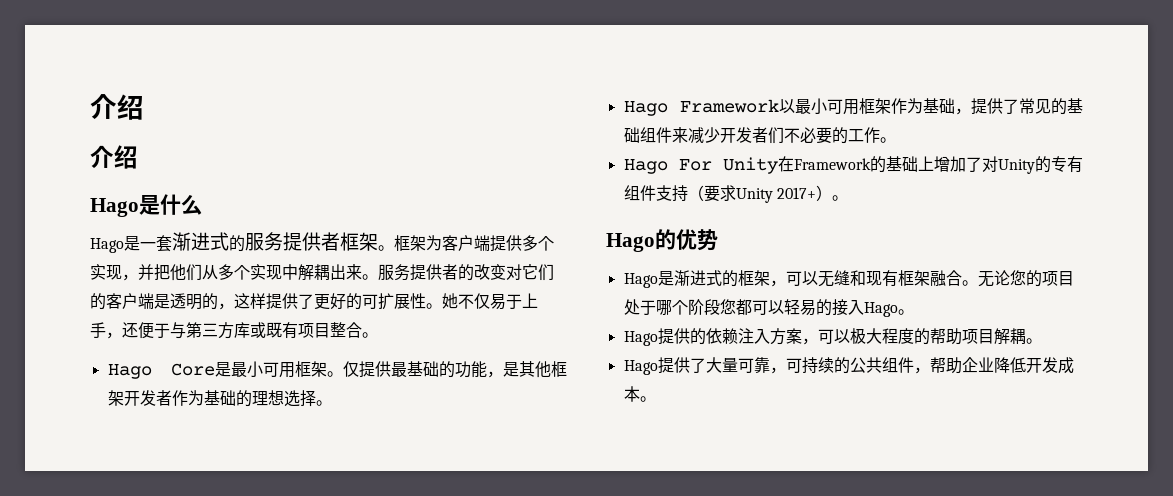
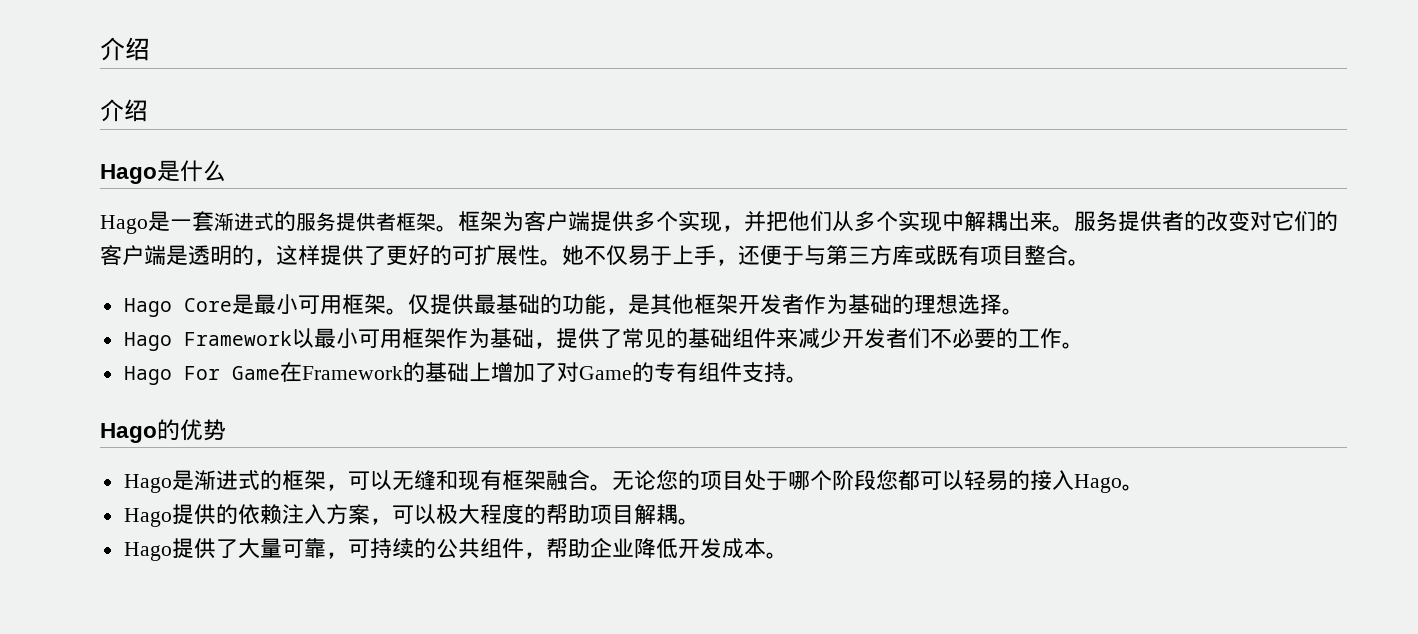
[723,157,778,174] Unity -> [231,366,280,380] Game
[998,159,1035,174] Unity -> [578,366,632,380] Game
[687,185,832,203] （要求Unity 2017+） -> (786, 372) none

